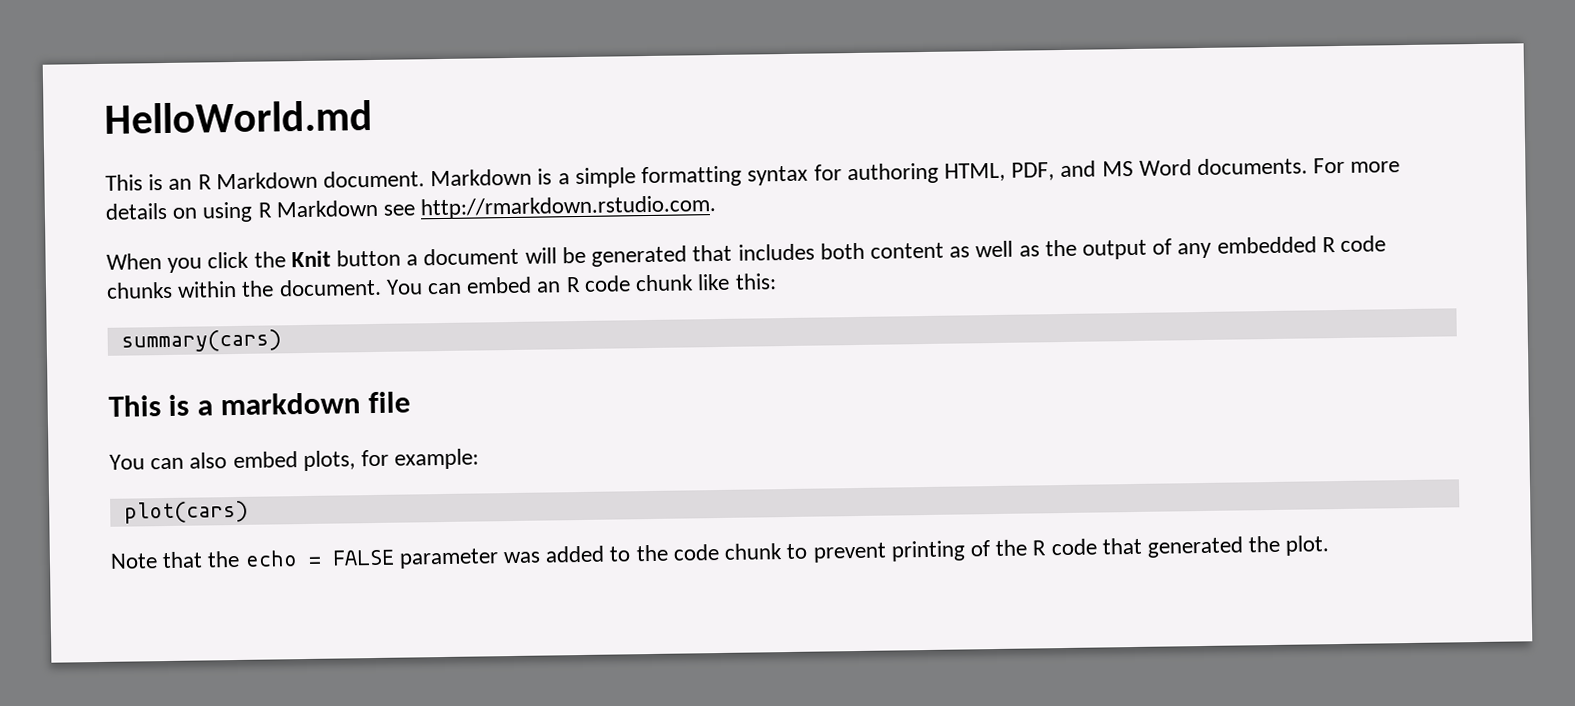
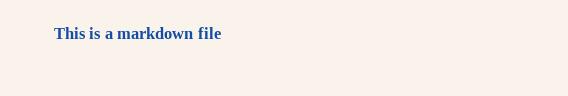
[104,99,373,134] [105,157,1401,191] [105,195,717,223] [106,235,1387,273] [106,273,777,299] [120,329,282,353] HelloWorld.md // This is an R Markdown document. Markdown is a simple formatting syntax for authoring HTML, PDF, and MS Word documents. For more details on using R Markdown see http://rmarkdown.rstudio.com. // When you click the Knit button a document will be generated that includes both content as well as the output of any embedded R code chunks within the document. You can embed an R code chunk like this: // summary(cars) // -> (54, 33) none
[109,448,480,472] [123,500,249,524] [110,535,1330,569] // You can also embed plots, for example: // plot(cars) // Note that the echo = FALSE parameter was added to the code chunk to prevent printing of the R code that generated the plot. -> (221, 33) none

